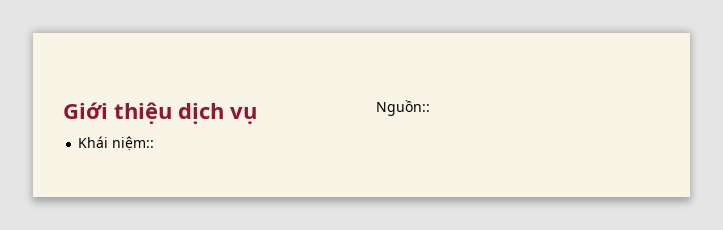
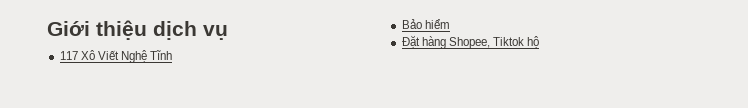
[78,136,155,151] [376,100,430,116] Khái niệm:: // Nguồn:: -> [59,50,173,63] [401,19,450,29] [401,35,540,49] 117 Xô Viết Nghệ Tĩnh // Bảo hiểm // Đặt hàng Shopee, Tiktok hộ

